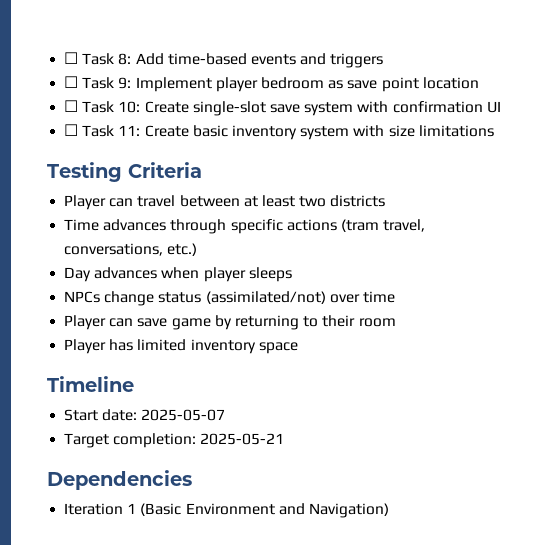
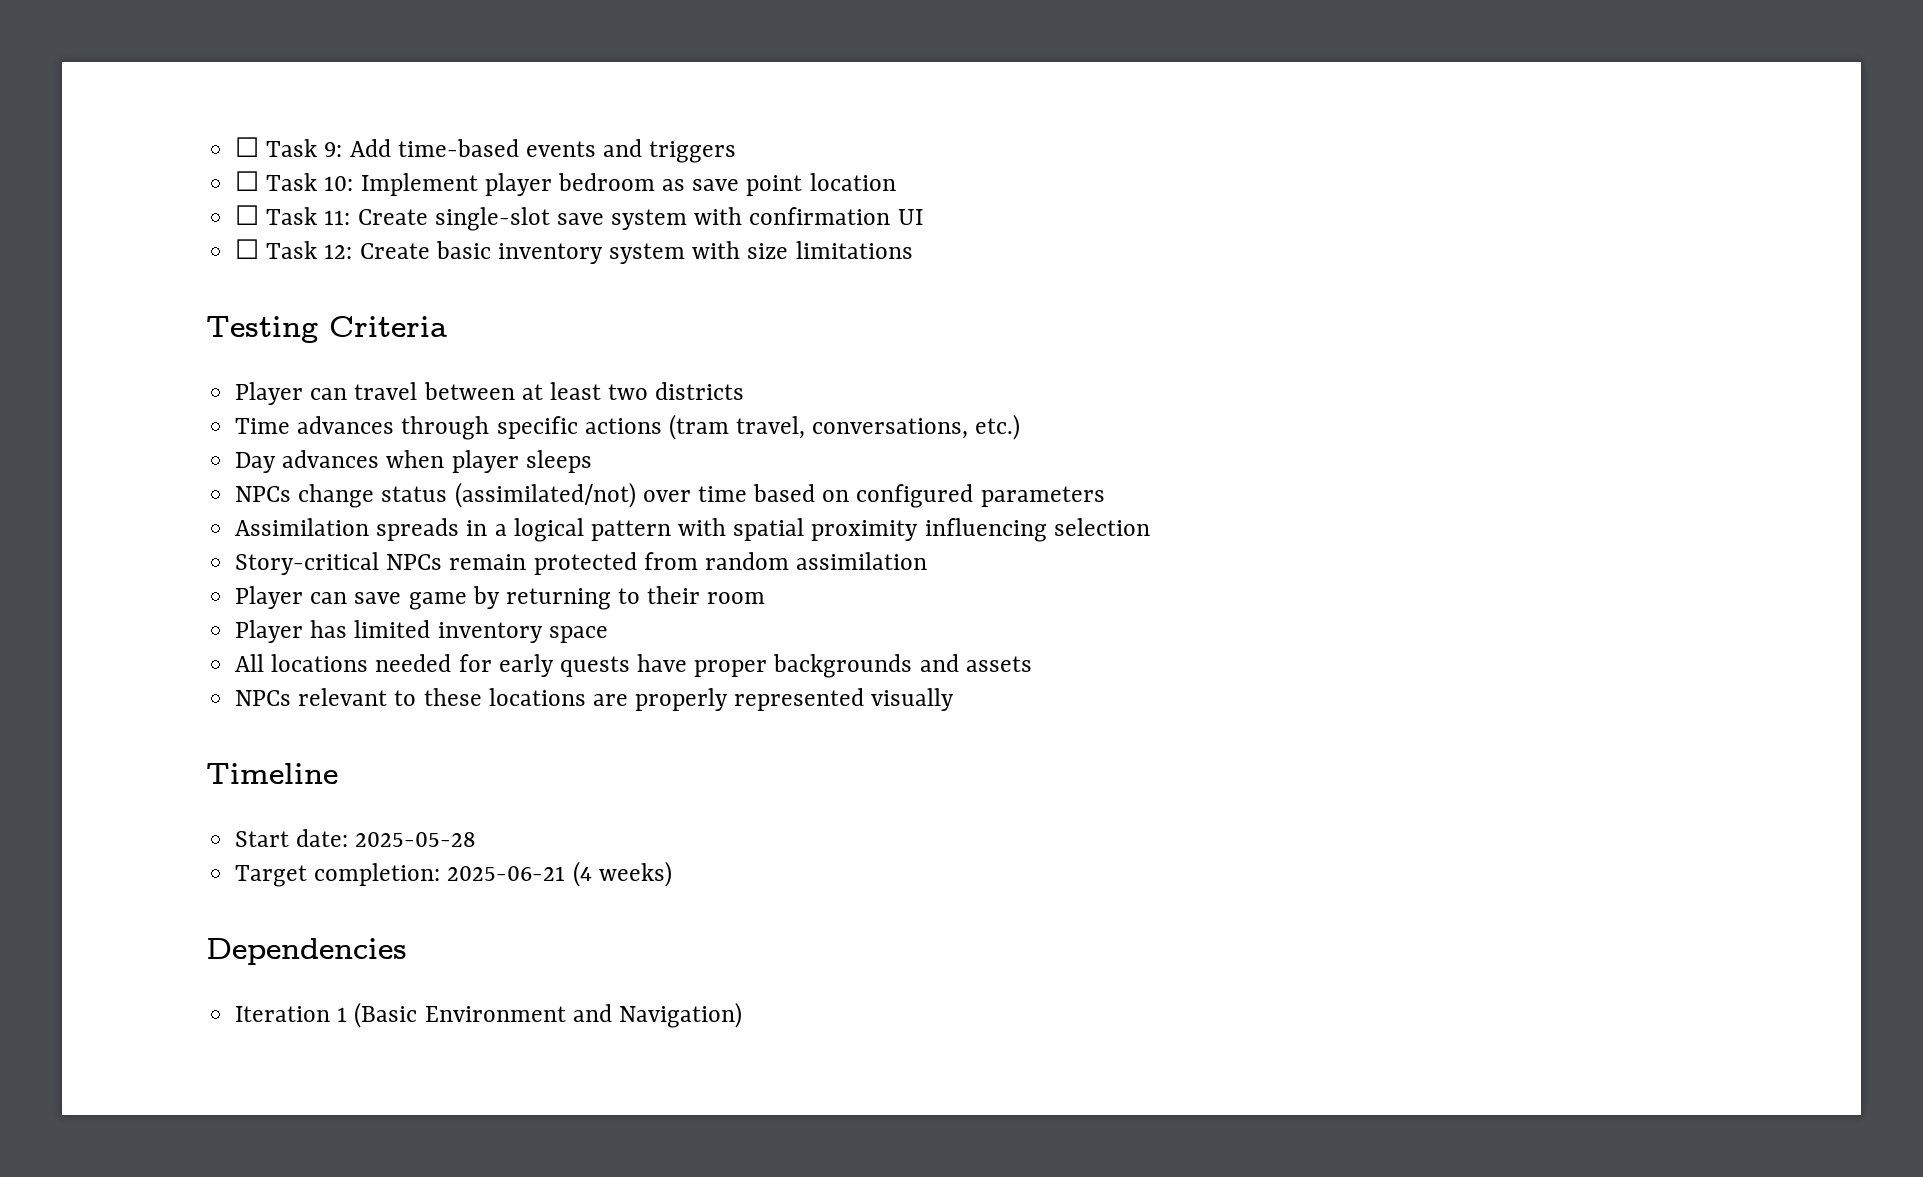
[64,52,132,65] ☐ Task 8: -> [235,137,343,157] ☐ Task 9:
[118,77,132,89] 9: -> [324,176,354,191] 10:
[118,101,141,113] 10: -> [324,210,351,225] 11:
[118,125,141,136] 11: -> [324,244,353,259] 12:
(395, 297) none -> [753,484,1105,508] [235,518,1150,542] [235,552,928,575] based on configured parameters // Assimilation spreads in a logical pattern with spatial proximity influencing selection // Story-critical NPCs remain protected from random assimilation
(298, 348) none -> [235,654,1032,678] [235,688,955,711] // All locations needed for early quests have proper backgrounds and assets // NPCs relevant to these locations are properly represented visually
[141,409,226,421] 2025-05-07 -> [355,832,477,847] 2025-05-28
[200,433,285,445] 2025-05-21 -> [447,861,672,887] 2025-06-21 (4 weeks)

